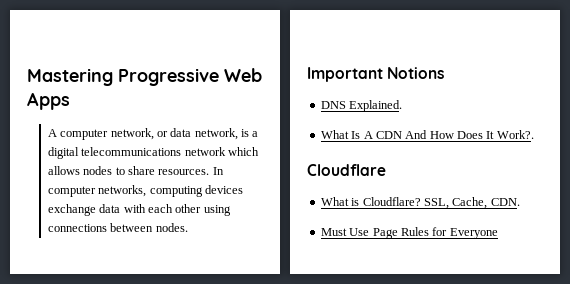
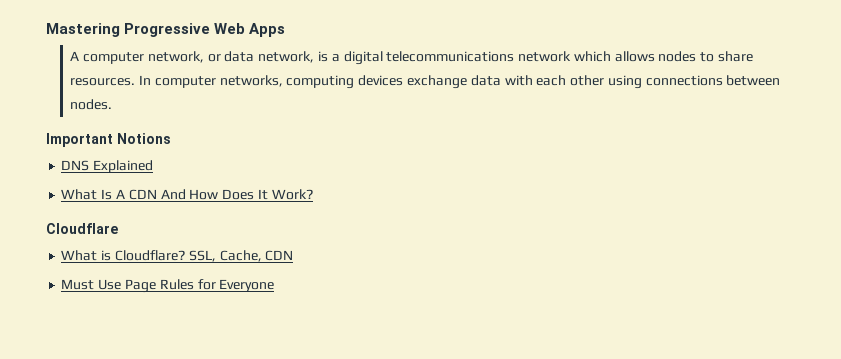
[349,100,403,112] Explained. -> [93,160,154,173] Explained
[496,130,534,139] Work?. -> [271,189,313,200] Work?
[490,198,520,206] CDN. -> [265,250,294,261] CDN

